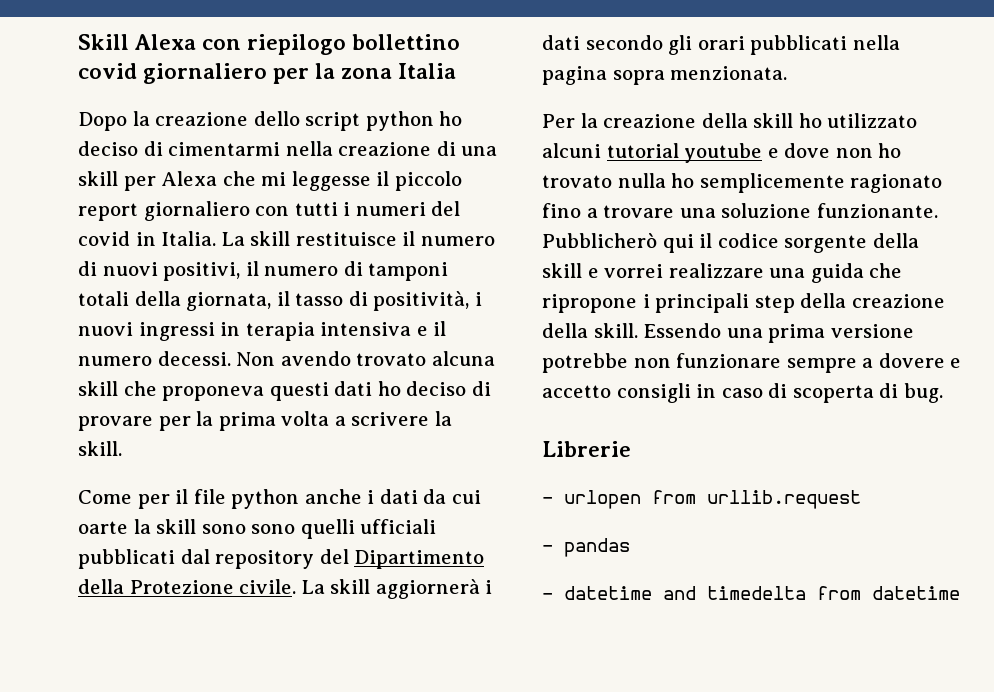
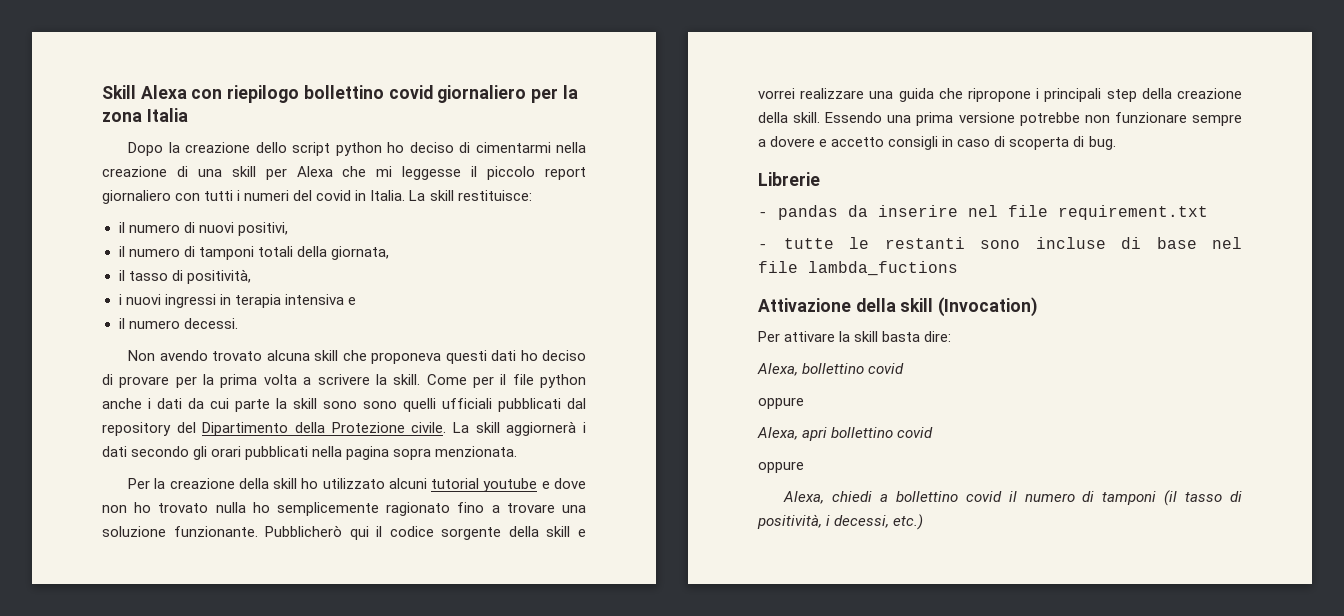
[295,232,397,246] restituisce -> [457,190,532,201] restituisce: //
(241, 271) none -> (288, 229) //
(272, 301) none -> (389, 253) //
(470, 301) none -> (251, 276) //
(428, 331) none -> (356, 301) //
(231, 358) none -> (238, 323) //
(122, 448) // -> (421, 379) none
[78,521,128,534] oarte -> [235,399,270,412] parte
[564,490,861,509] [542,538,630,557] [542,586,960,600] urlopen from urllib.request // - pandas // - datetime and timedelta from datetime -> [778,205,1208,220] [758,237,1242,249] [758,261,958,276] [758,297,1038,317] [758,331,952,342] [757,363,905,376] [758,397,804,409] [757,427,934,441] [758,461,804,473] [783,490,1242,506] [757,514,924,530] pandas da inserire nel file requirement.txt // - tutte le restanti sono incluse di base nel file lambda_fuctions // Attivazione della skill (Invocation) // Per attivare la skill basta dire: // Alexa, bollettino covid // oppure // Alexa, apri bollettino covid // oppure // Alexa, chiedi a bollettino covid il numero di tamponi (il tasso di positività, i decessi, etc.)

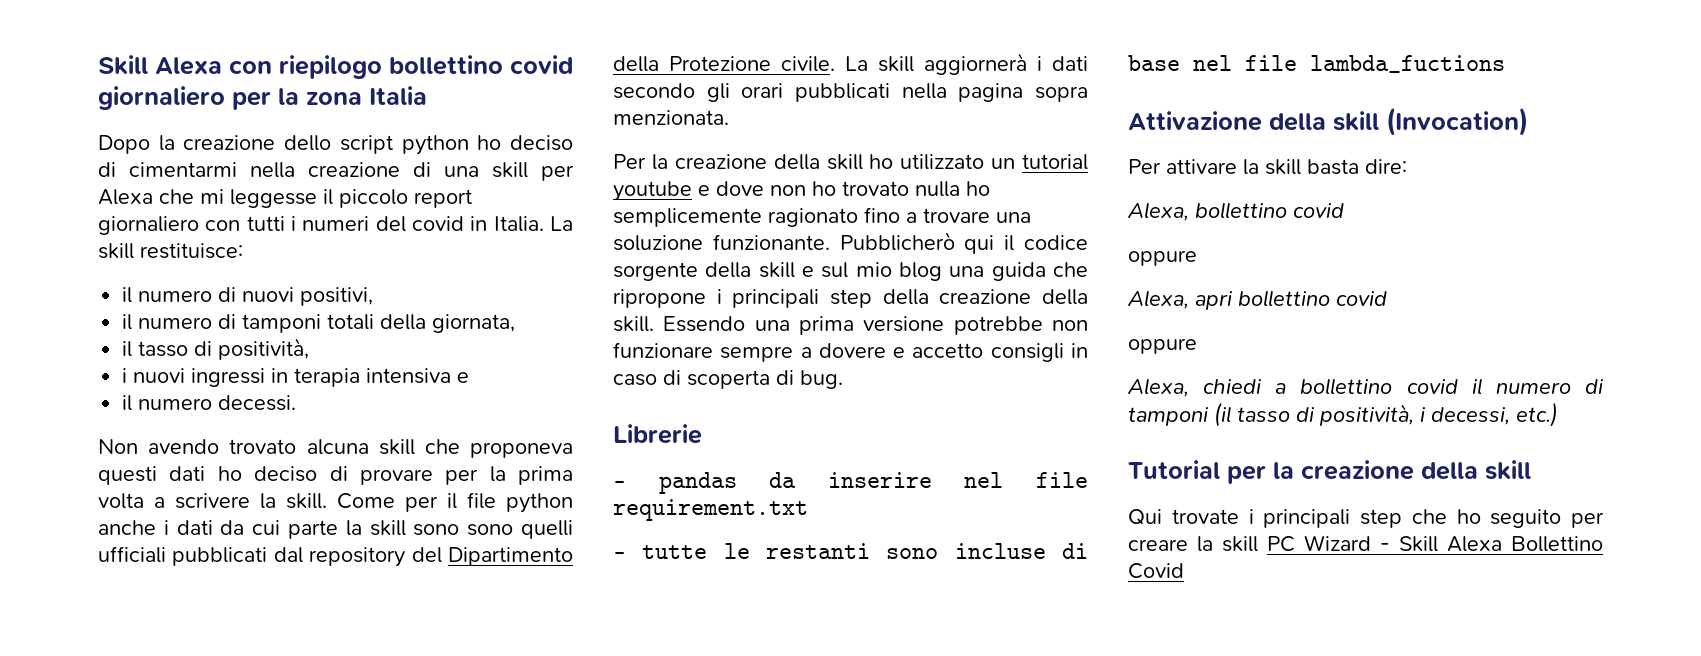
[388,478,427,489] alcuni -> [991,158,1016,169] un
[758,88,865,99] vorrei realizzare -> [821,262,942,281] sul mio blog
(924, 522) none -> [1128,460,1531,484] [1128,509,1604,528] [1128,535,1603,552] [1128,563,1184,579] // Tutorial per la creazione della skill // Qui trovate i principali step che ho seguito per creare la skill PC Wizard - Skill Alexa Bollettino Covid

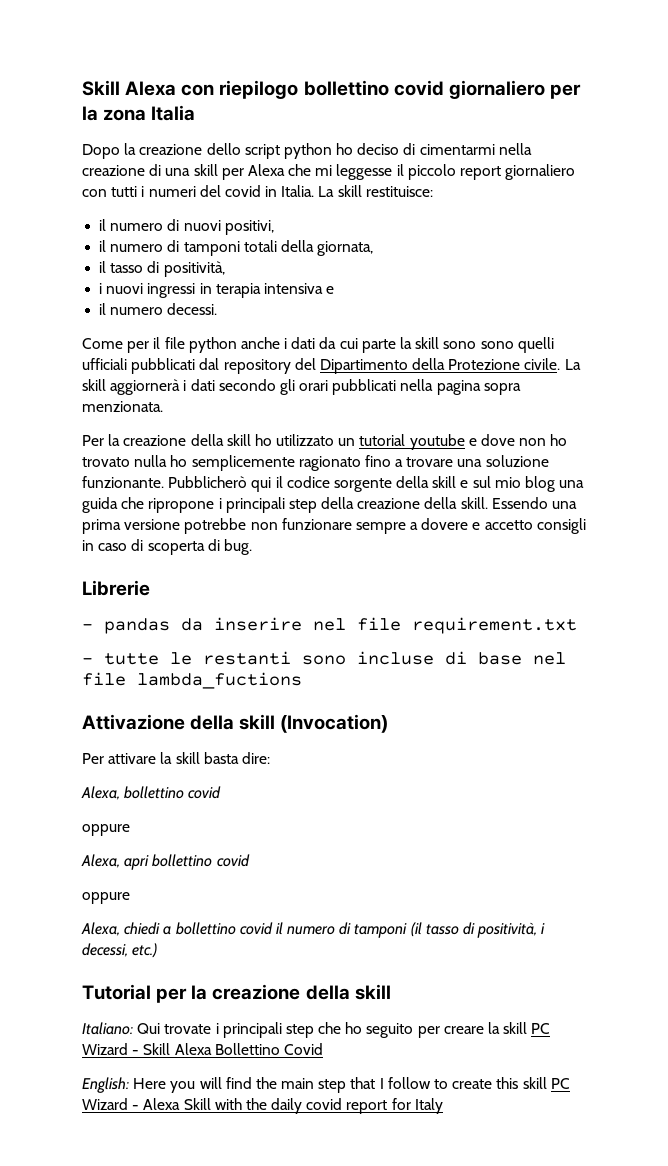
[98,439,573,458] [98,466,573,485] [98,493,327,509] Non avendo trovato alcuna skill che proponeva questi dati ho deciso di provare per la prima volta a scrivere la skill. -> (218, 309) none
(1531, 470) none -> [82,1022,133,1035] Italiano:
(1184, 571) none -> [82,1077,570,1093] [82,1098,443,1114] // English: Here you will find the main step that I follow to create this skill PC Wizard - Alexa Skill with the daily covid report for Italy

